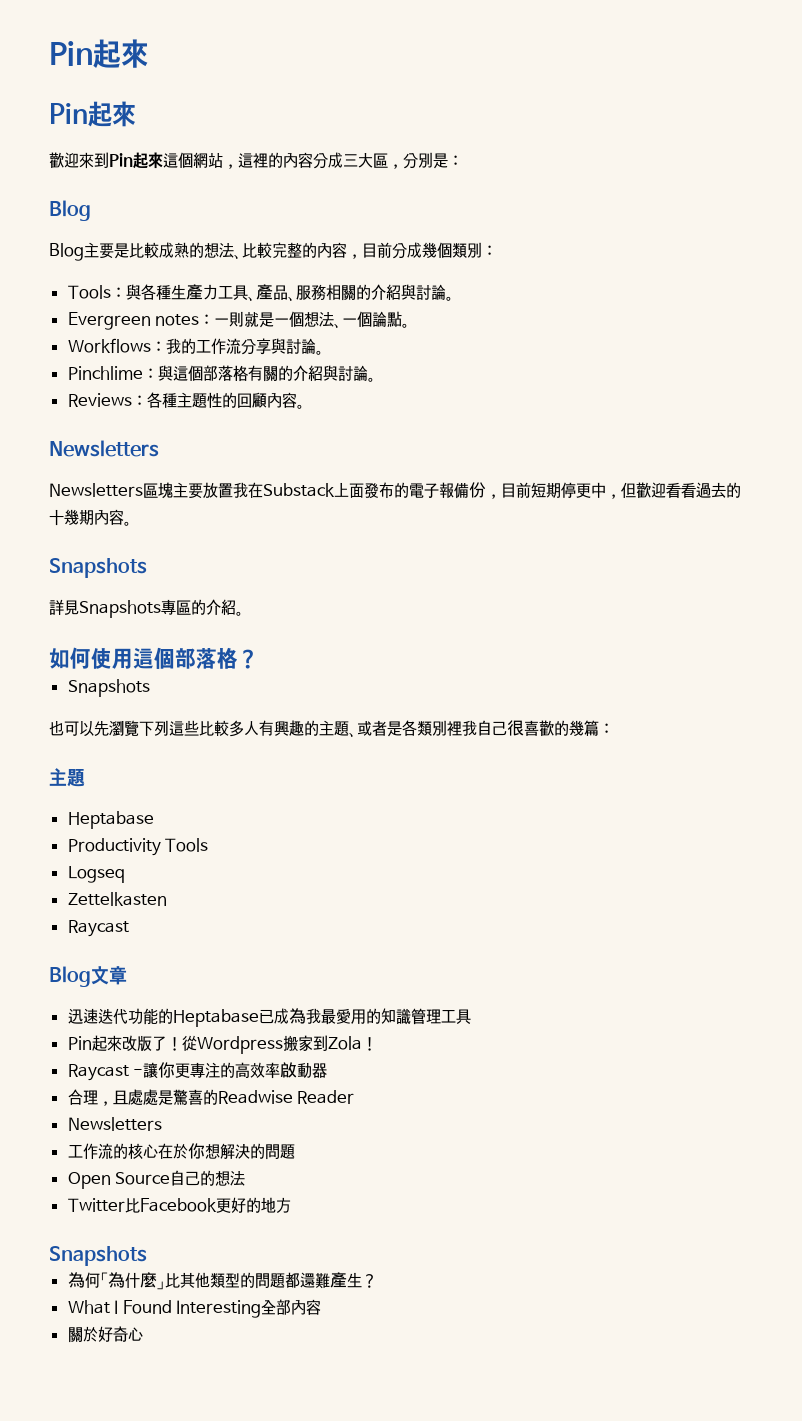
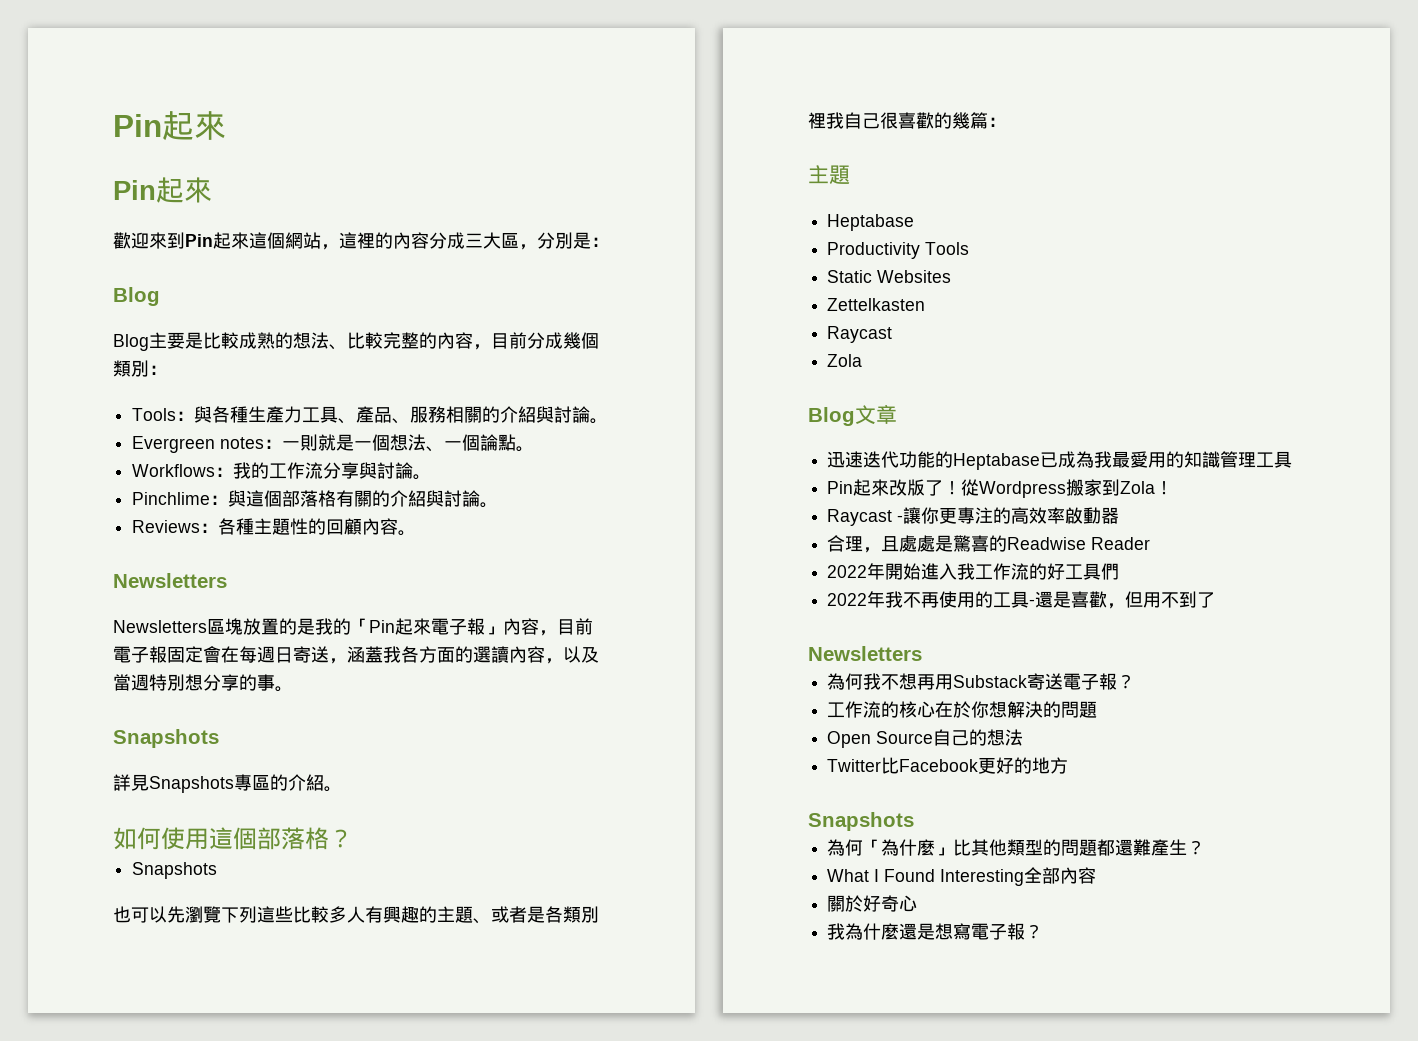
[173,482,741,499] [49,509,124,526] 主要放置我在Substack上面發布的電子報備份，目前短期停更中，但歡迎看看過去的十幾期內容 -> [243,618,593,636] [113,646,599,664] [113,674,275,691] 放置的是我的「Pin起來電子報」內容，目前電子報固定會在每週日寄送，涵蓋我各方面的選讀內容，以及當週特別想分享的事
[67,866,125,883] Logseq -> [827,270,952,283] Static Websites
(129, 928) none -> [827,354,863,367] // Zola
[67,1117,162,1131] Newsletters -> [827,563,1120,580] [827,591,1216,609] [808,646,922,661] [827,673,1136,690] 2022年開始進入我工作流的好工具們 // 2022年我不再使用的工具-還是喜歡，但用不到了 // Newsletters // 為何我不想再用Substack寄送電子報？
(143, 1334) none -> [827,923,1044,940] // 我為什麼還是想寫電子報？

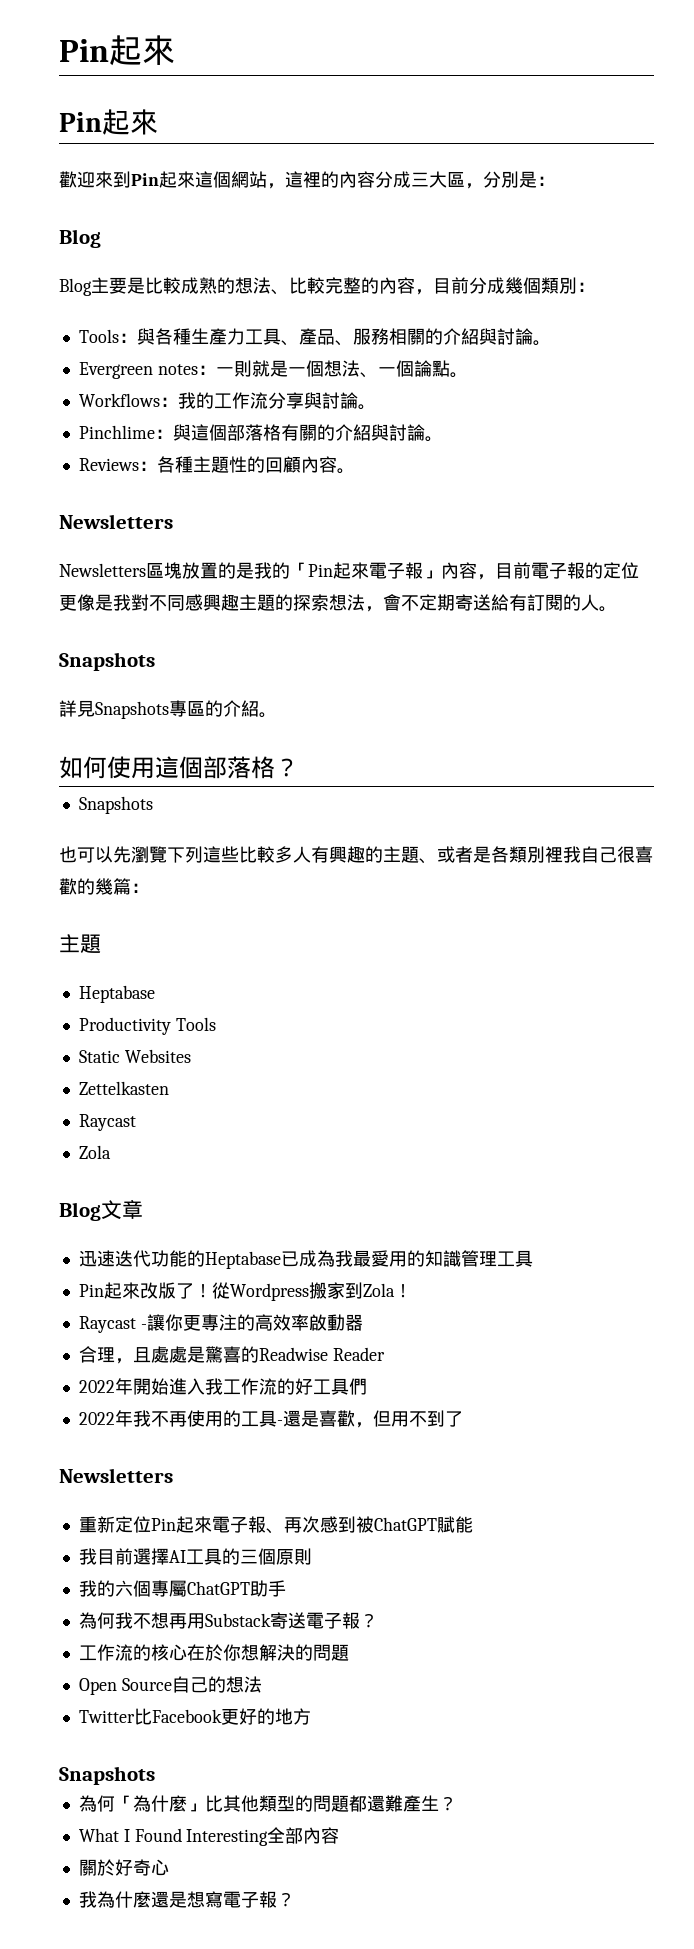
[167,646,599,664] [113,674,275,691] 固定會在每週日寄送，涵蓋我各方面的選讀內容，以及當週特別想分享的事 -> [585,562,639,579] [59,594,599,612] 的定位更像是我對不同感興趣主題的探索想法，會不定期寄送給有訂閱的人
(922, 653) none -> [78,1516,473,1534] [78,1548,312,1565] [78,1580,286,1597] // 重新定位Pin起來電子報、再次感到被ChatGPT賦能 // 我目前選擇AI工具的三個原則 // 我的六個專屬ChatGPT助手

